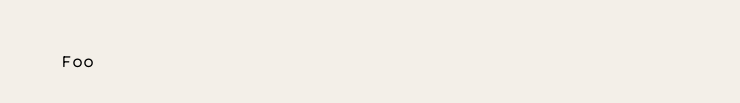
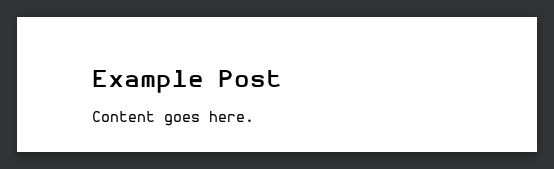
[61,56,94,68] Foo -> [92,70,282,93] [92,111,254,126] Example Post // Content goes here.

